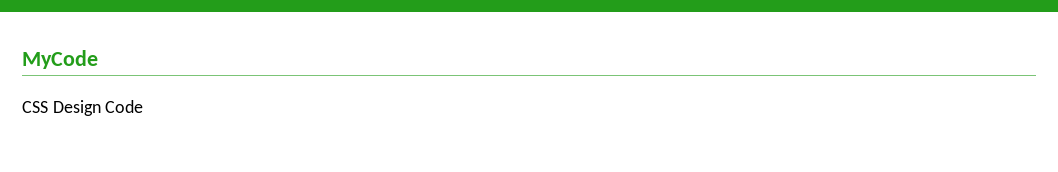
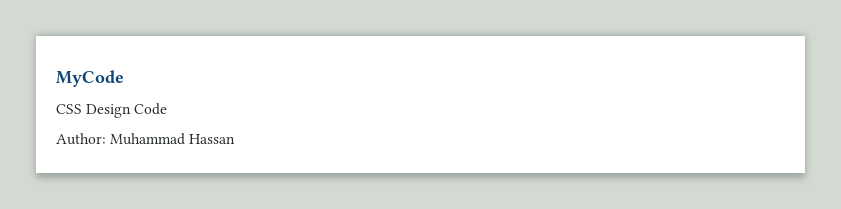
(144, 106) none -> [56,133,236,145] // Author: Muhammad Hassan

